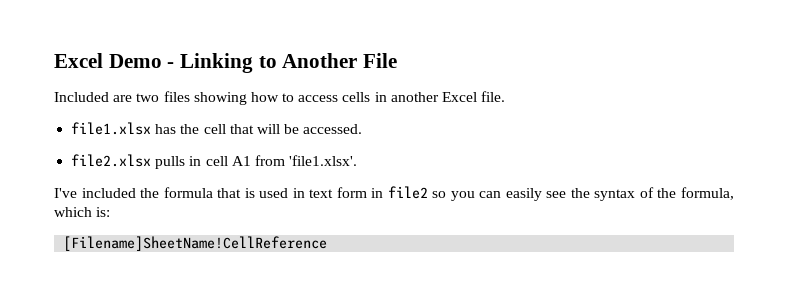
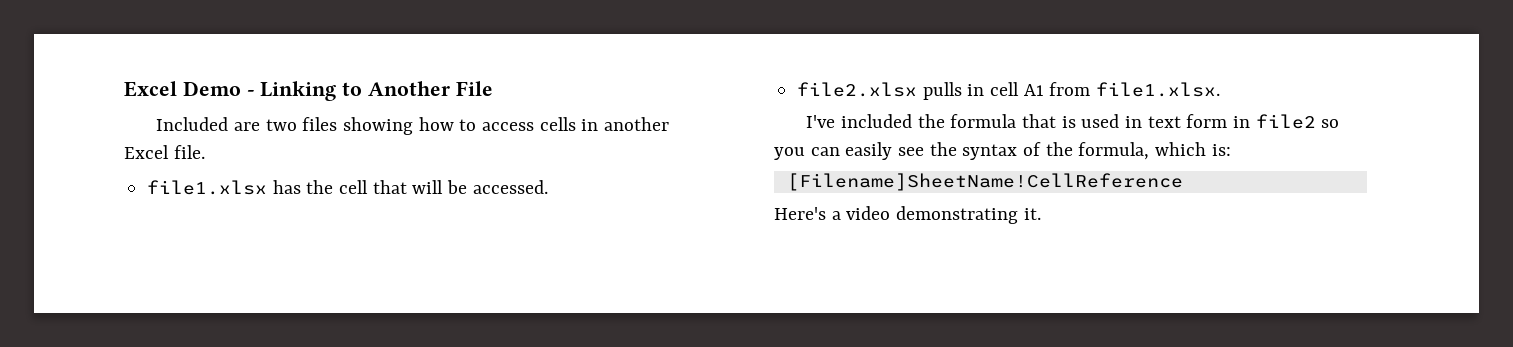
[289,155,358,166] 'file1.xlsx'. -> [1096,82,1221,97] file1.xlsx.
(328, 243) none -> [774,206,1041,224] // Here's a video demonstrating it.

